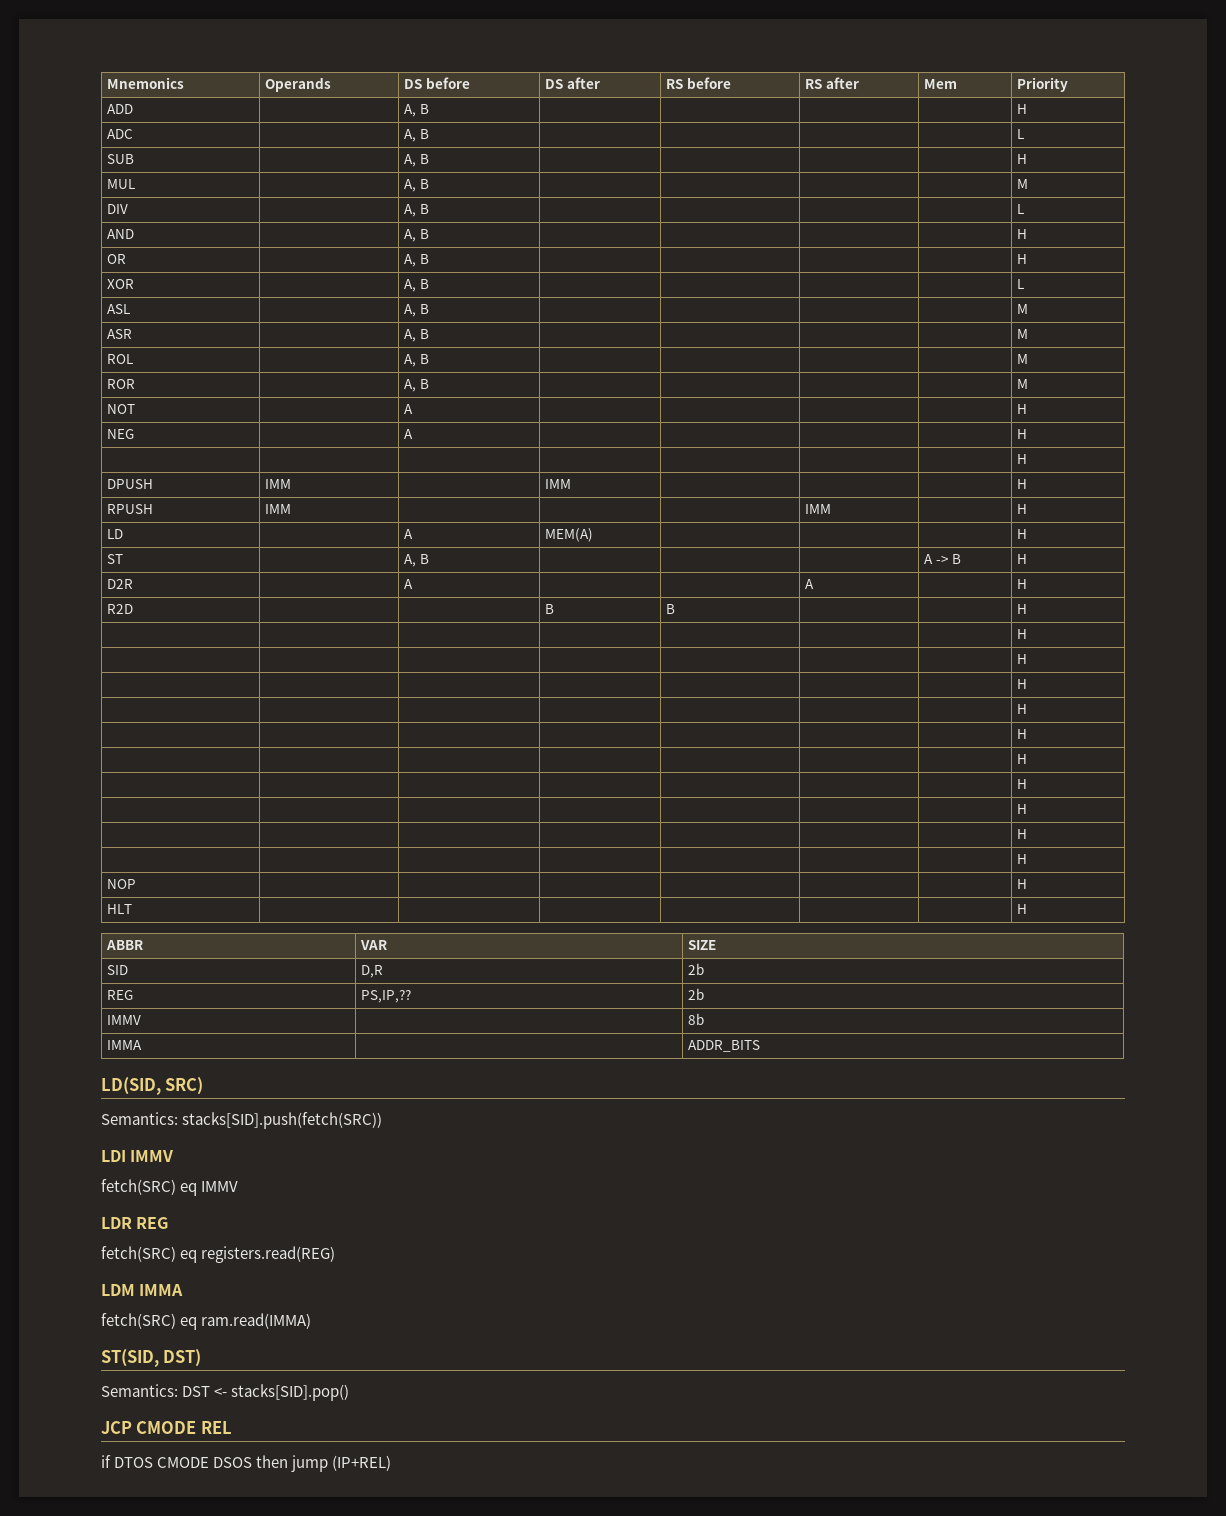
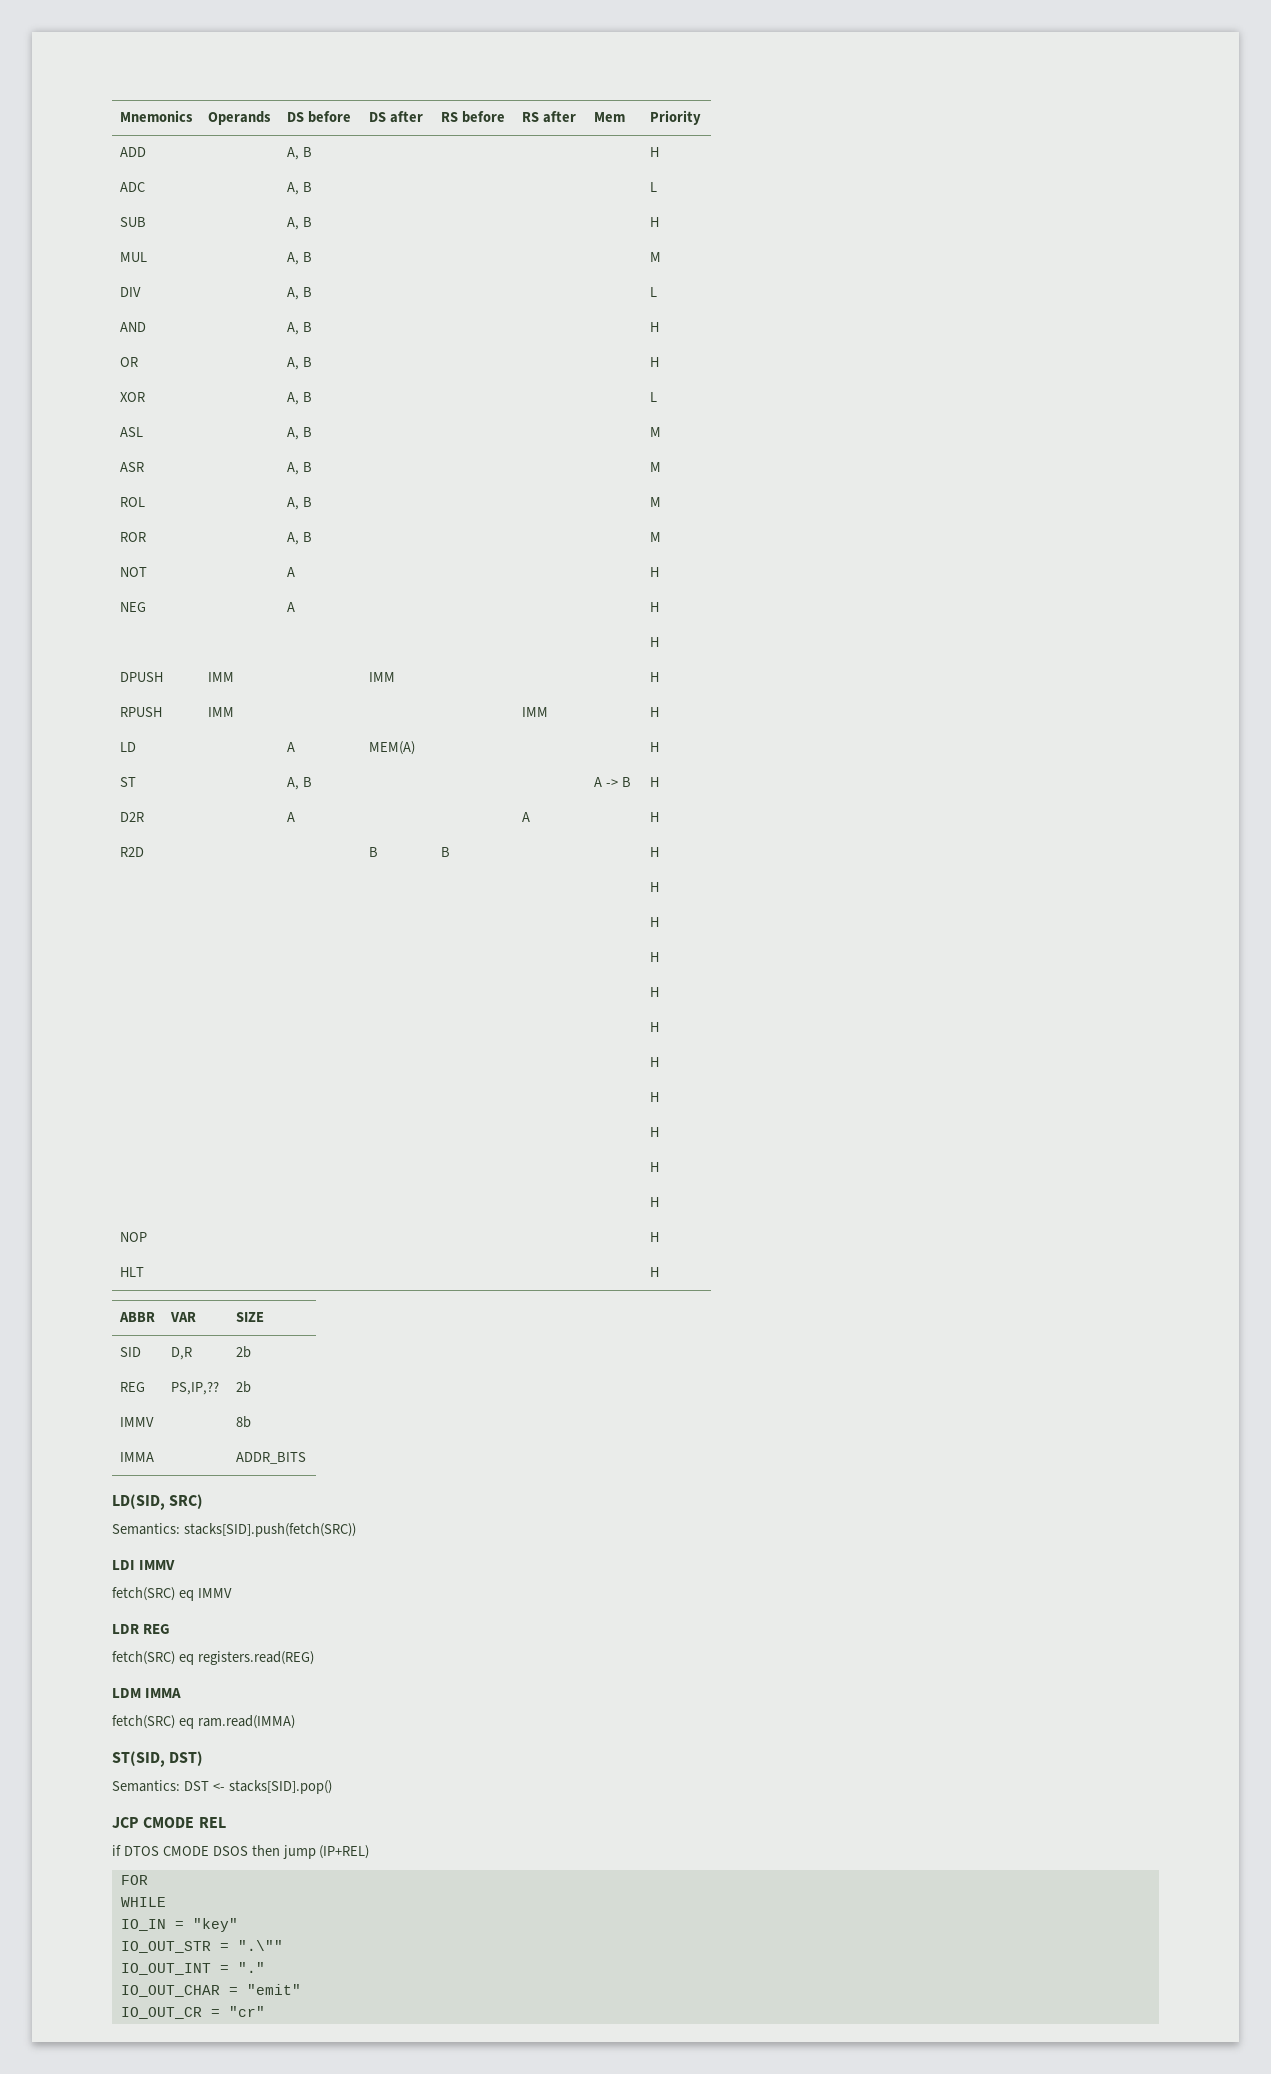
(392, 1463) none -> [120,1875,148,1885] [120,1897,166,1907] [120,1918,238,1932] [120,1940,283,1953] [120,1962,265,1975] [120,1984,301,1997] [120,2006,265,2019] // FOR // WHILE // IO_IN = "key" // IO_OUT_STR = ".\"" // IO_OUT_INT = "." // IO_OUT_CHAR = "emit" // IO_OUT_CR = "cr"

